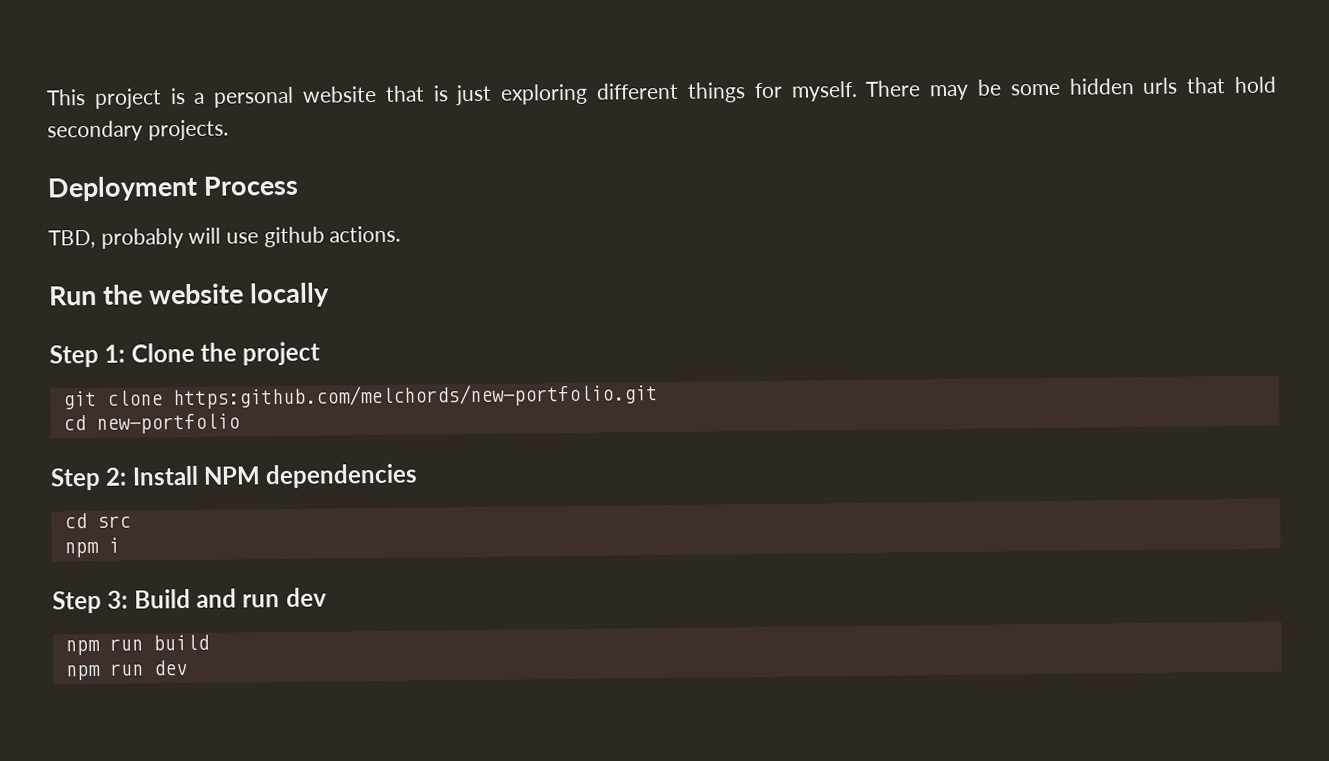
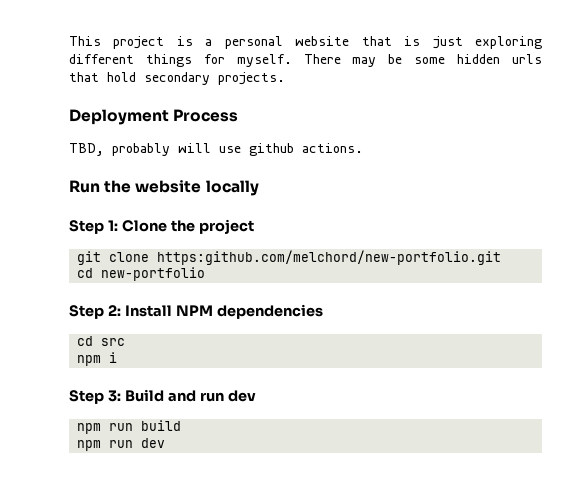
[172,383,658,410] https:github.com/melchords/new-portfolio.git -> [157,250,502,265] https:github.com/melchord/new-portfolio.git

